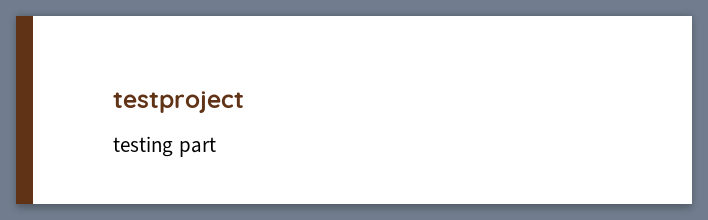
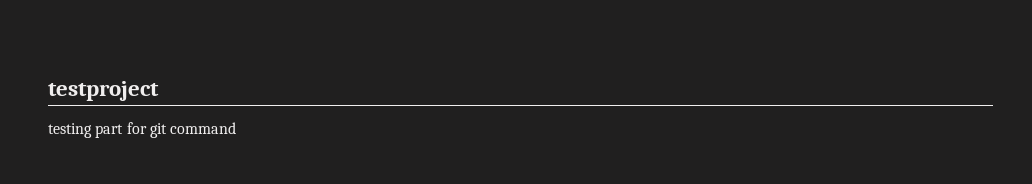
(216, 147) none -> [126,122,237,138] for git command

